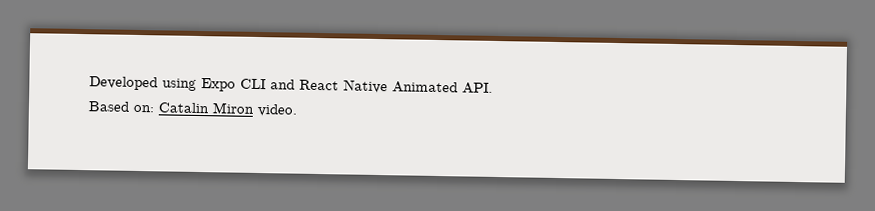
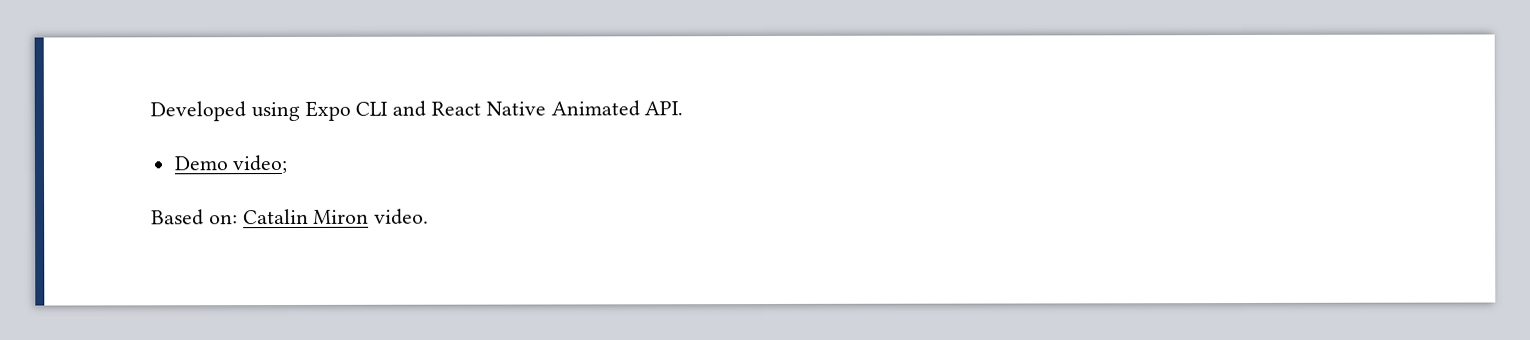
(493, 88) none -> [173,154,289,174] // Demo video;

